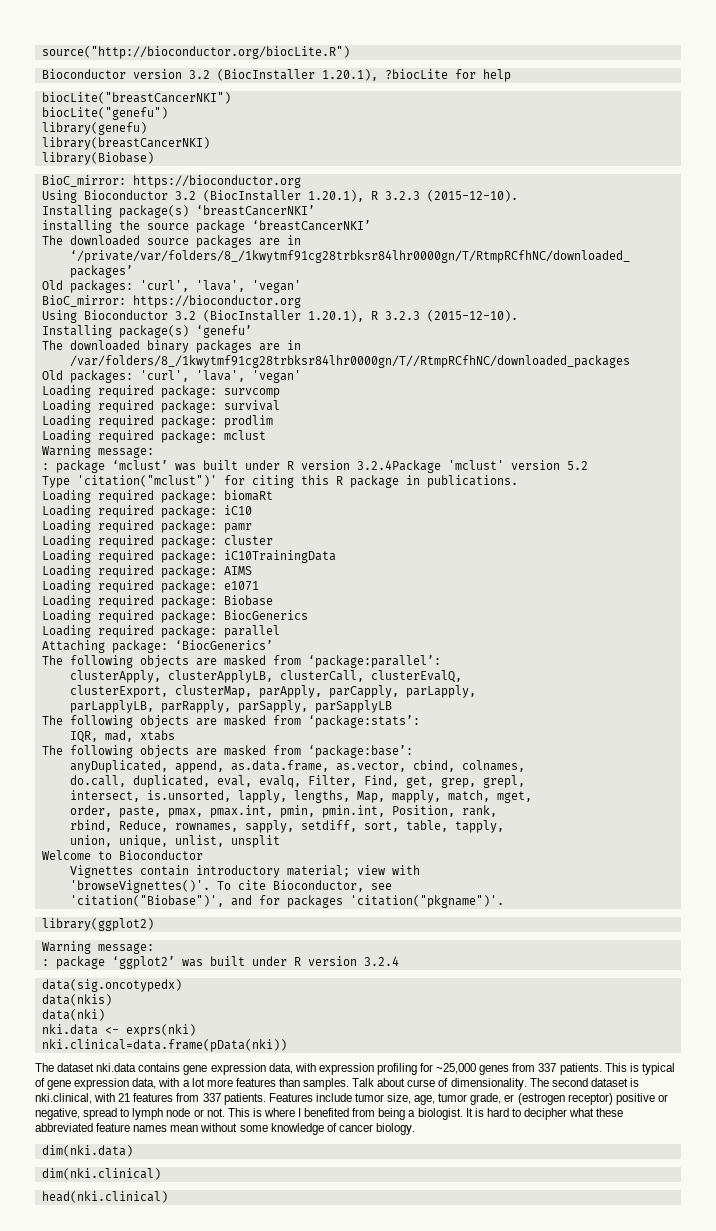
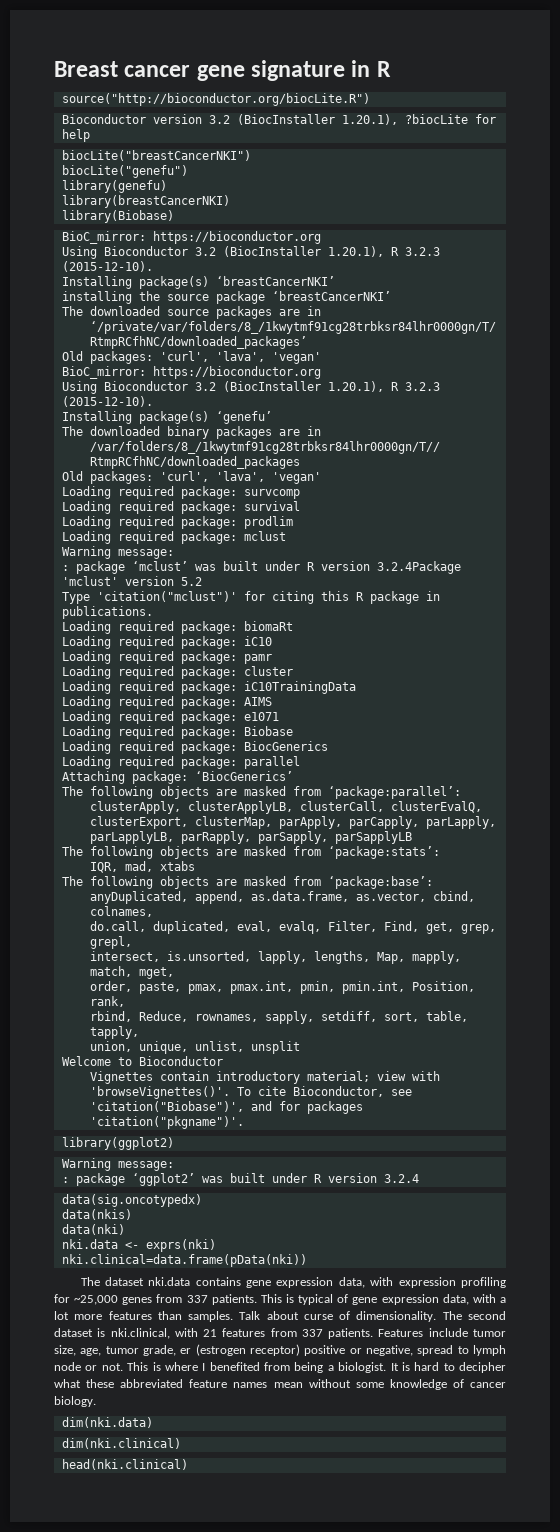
(41, 52) none -> [54,60,391,81] Breast cancer gene signature in R //

